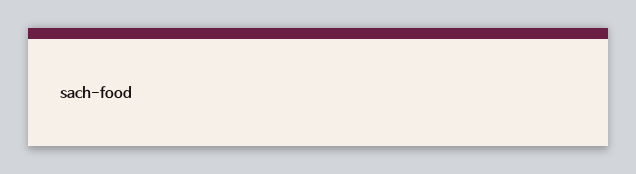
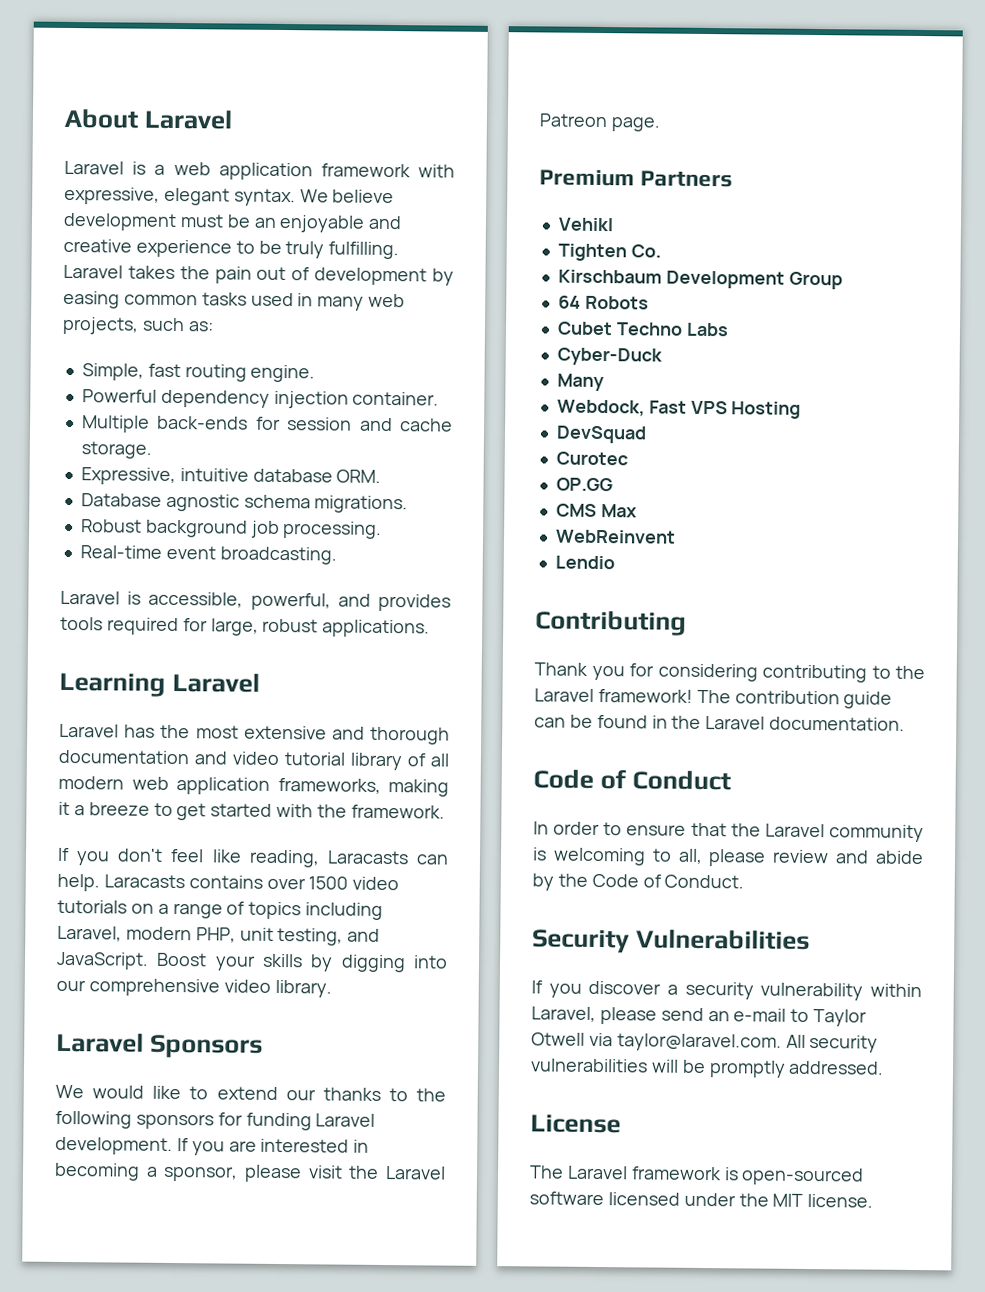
[60,86,132,99] sach-food -> [64,108,233,130] [64,160,456,181] [64,186,395,207] [63,212,403,233] [63,238,400,260] [63,264,454,286] [63,290,406,311] [62,316,214,335] [81,363,316,383] [81,389,440,409] [80,415,453,433] [80,441,152,459] [80,467,382,486] [80,493,409,514] [80,519,383,539] [79,545,337,565] [60,590,451,612] [60,616,431,638] [59,672,260,697] [59,723,451,745] [58,749,449,771] [58,775,449,797] [58,801,445,821] [57,847,450,868] [57,873,400,892] [57,899,384,920] [57,925,381,946] [56,951,448,973] [56,978,332,998] [56,1032,263,1059] [55,1084,446,1102] [55,1110,376,1131] [55,1136,370,1156] [54,1162,447,1183] [539,113,660,132] [539,169,734,188] [557,217,614,232] [557,243,661,262] [557,269,843,290] [557,295,649,310] [556,321,729,337] [556,347,663,366] [556,373,604,392] [556,399,802,419] [555,425,647,444] [555,451,628,466] [555,477,613,492] [555,503,637,518] [554,529,676,544] [554,555,615,570] [535,610,687,636] [534,662,925,683] [534,688,893,709] [534,714,906,731] [533,769,731,791] [533,821,924,843] [532,847,924,867] [532,873,745,891] [532,929,810,954] [531,980,922,1001] [531,1006,868,1027] [531,1032,879,1053] [530,1058,885,1078] [530,1114,621,1134] [529,1165,865,1186] [529,1191,874,1208] About Laravel // Laravel is a web application framework with expressive, elegant syntax. We believe development must be an enjoyable and creative experience to be truly fulfilling. Laravel takes the pain out of development by easing common tasks used in many web projects, such as: // Simple, fast routing engine. // Powerful dependency injection container. // Multiple back-ends for session and cache storage. // Expressive, intuitive database ORM. // Database agnostic schema migrations. // Robust background job processing. // Real-time event broadcasting. // Laravel is accessible, powerful, and provides tools required for large, robust applications. // Learning Laravel // Laravel has the most extensive and thorough documentation and video tutorial library of all modern web application frameworks, making it a breeze to get started with the framework. // If you don't feel like reading, Laracasts can help. Laracasts contains over 1500 video tutorials on a range of topics including Laravel, modern PHP, unit testing, and JavaScript. Boost your skills by digging into our comprehensive video library. // Laravel Sponsors // We would like to extend our thanks to the following sponsors for funding Laravel development. If you are interested in becoming a sponsor, please visit the Laravel Patreon page. // Premium Partners // Vehikl // Tighten Co. // Kirschbaum Development Group // 64 Robots // Cubet Techno Labs // Cyber-Duck // Many // Webdock, Fast VPS Hosting // DevSquad // Curotec // OP.GG // CMS Max // WebReinvent // Lendio // Contributing // Thank you for considering contributing to the Laravel framework! The contribution guide can be found in the Laravel documentation. // Code of Conduct // In order to ensure that the Laravel community is welcoming to all, please review and abide by the Code of Conduct. // Security Vulnerabilities // If you discover a security vulnerability within Laravel, please send an e-mail to Taylor Otwell via taylor@laravel.com. All security vulnerabilities will be promptly addressed. // License // The Laravel framework is open-sourced software licensed under the MIT license.

